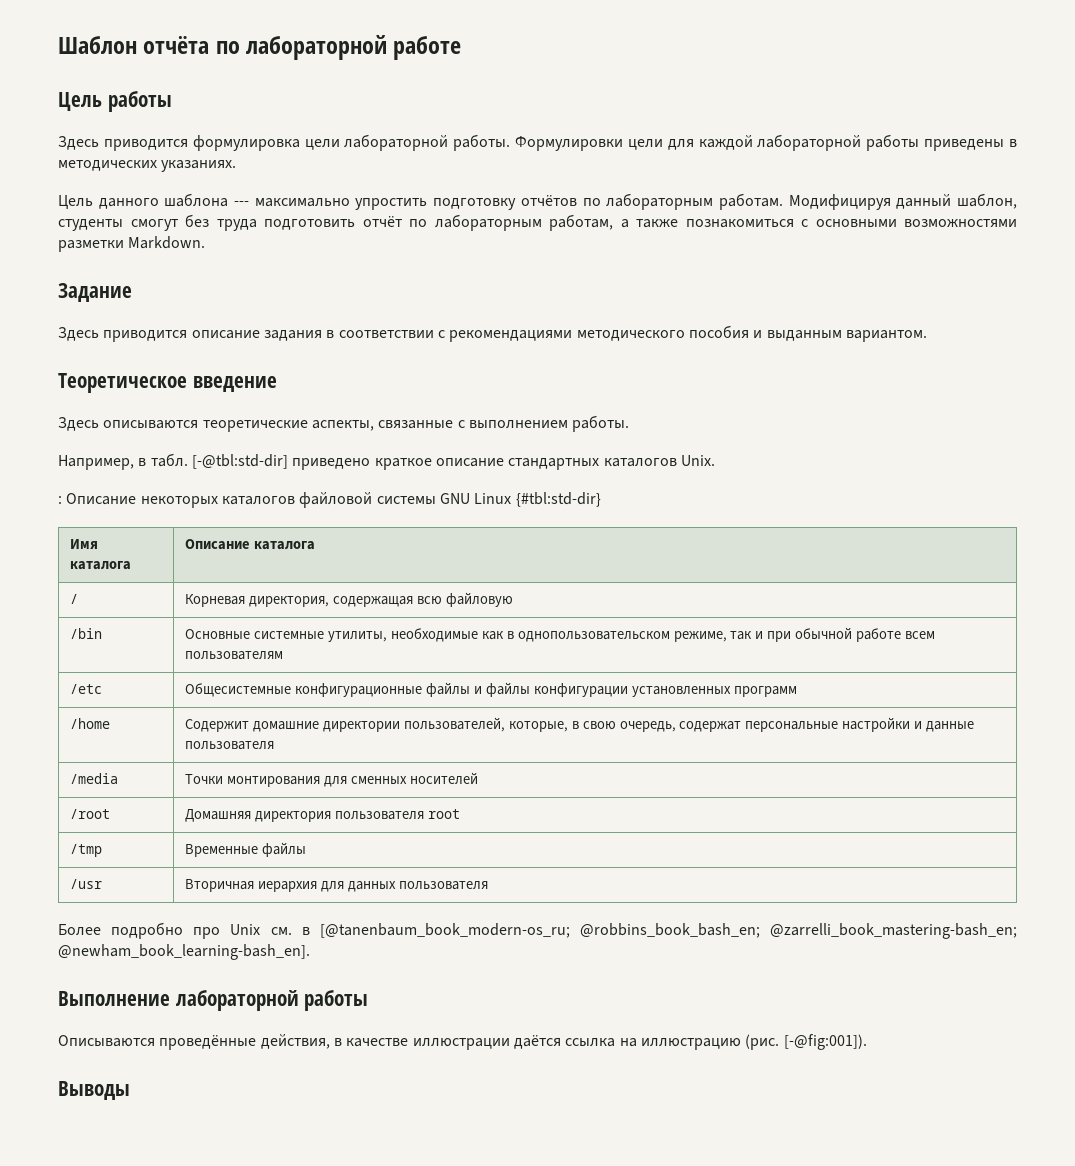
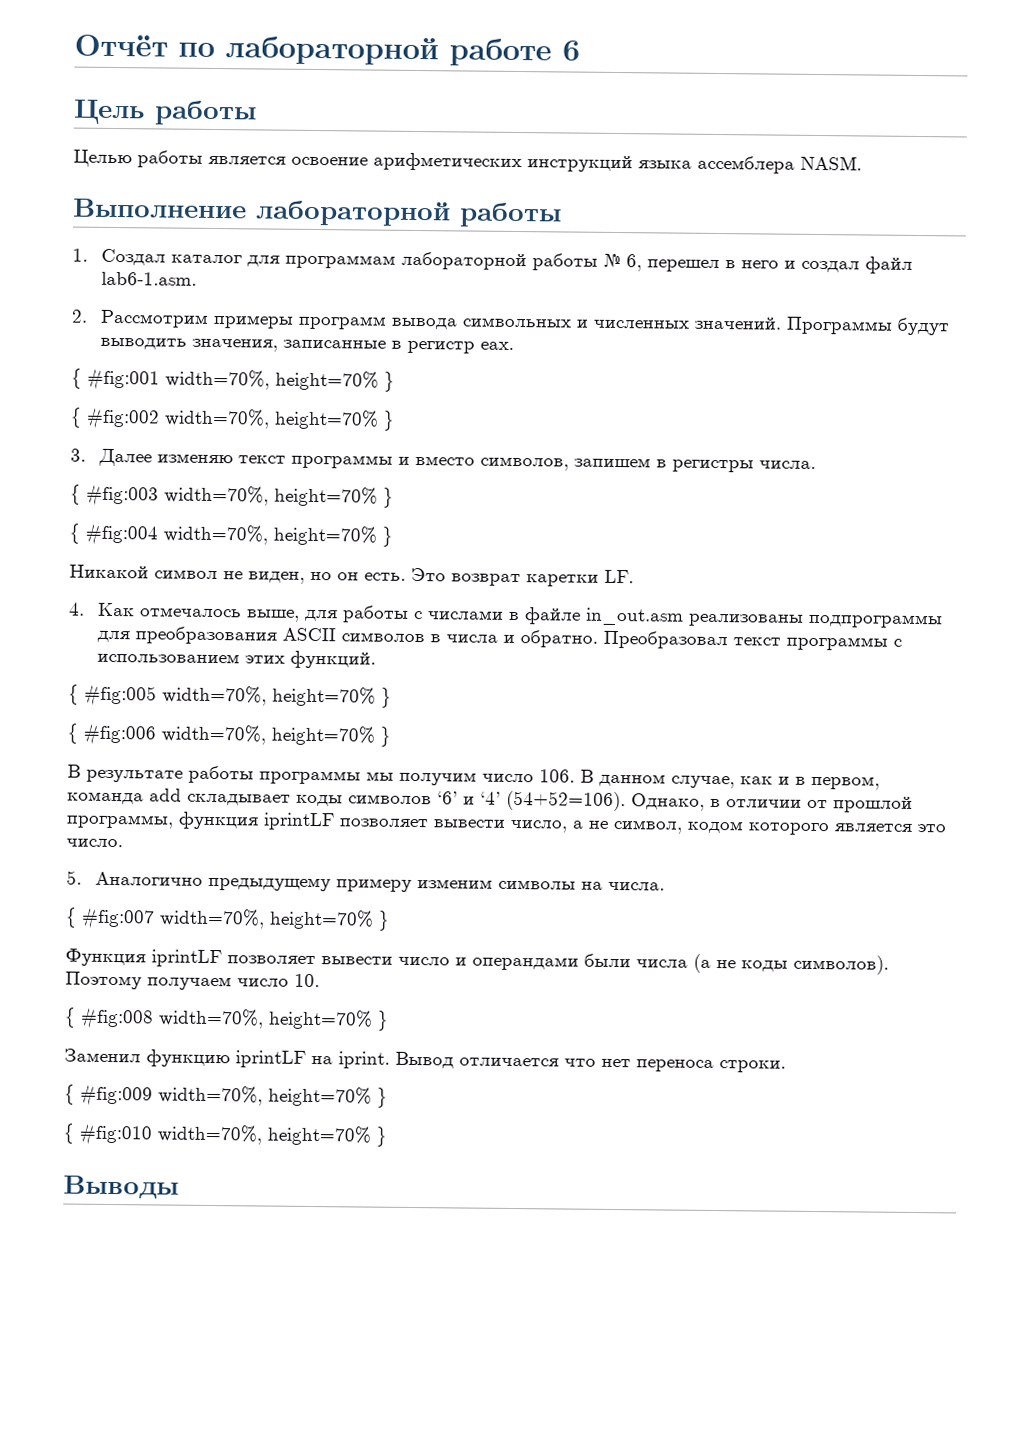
[58,36,210,54] Шаблон отчёта -> [74,34,168,57] Отчёт
(462, 48) none -> [562,40,580,61] 6
[58,134,1017,151] [58,160,237,172] [58,193,1018,210] [58,214,1017,231] [58,236,206,252] [58,283,132,302] [58,325,927,342] [58,373,277,393] [58,415,630,432] [58,453,715,470] [58,492,601,508] [70,539,99,549] [70,561,132,570] [185,539,316,550] [70,594,79,604] [185,592,513,607] [70,628,103,639] [185,627,936,642] [185,651,284,660] [70,684,103,694] [185,682,797,697] [70,718,111,729] [185,717,975,732] [185,741,275,750] [70,773,119,784] [185,772,478,787] [70,809,111,819] [185,809,460,822] [70,844,103,857] [185,842,307,857] [70,879,103,889] [185,879,488,892] [58,922,1017,939] [58,944,310,960] [58,990,369,1011] [58,1034,867,1050] Здесь приводится формулировка цели лабораторной работы. Формулировки цели для каждой лабораторной работы приведены в методических указаниях. // Цель данного шаблона --- максимально упростить подготовку отчётов по лабораторным работам. Модифицируя данный шаблон, студенты смогут без труда подготовить отчёт по лабораторным работам, а также познакомиться с основными возможностями разметки Markdown. // Задание // Здесь приводится описание задания в соответствии с рекомендациями методического пособия и выданным вариантом. // Теоретическое введение // Здесь описываются теоретические аспекты, связанные с выполнением работы. // Например, в табл. [-@tbl:std-dir] приведено краткое описание стандартных каталогов Unix. // : Описание некоторых каталогов файловой системы GNU Linux {#tbl:std-dir} // Имя каталога | Описание каталога // / | Корневая директория, содержащая всю файловую // /bin | Основные системные утилиты, необходимые как в однопользовательском режиме, так и при обычной работе всем пользователям // /etc | Общесистемные конфигурационные файлы и файлы конфигурации установленных программ // /home | Содержит домашние директории пользователей, которые, в свою очередь, содержат персональные настройки и данные пользователя // /media | Точки монтирования для сменных носителей // /root | Домашняя директория пользователя root // /tmp | Временные файлы // /usr | Вторичная иерархия для данных пользователя // Более подробно про Unix см. в [@tanenbaum_book_modern-os_ru; @robbins_book_bash_en; @zarrelli_book_mastering-bash_en; @newham_book_learning-bash_en]. // Выполнение лабораторной работы // Описываются проведённые действия, в качестве иллюстрации даётся ссылка на иллюстрацию (рис. [-@fig:001]). -> [73,149,862,174] [73,198,562,228] [72,248,914,274] [101,271,198,286] [71,309,951,336] [100,337,515,354] [71,368,395,392] [70,407,395,431] [70,448,817,473] [70,484,394,508] [69,523,393,547] [69,564,634,587] [69,602,944,629] [97,626,903,651] [97,650,377,669] [68,684,392,708] [67,723,391,747] [67,764,880,790] [67,788,913,813] [66,811,947,836] [66,838,123,848] [66,870,666,892] [65,907,390,931] [65,948,889,975] [65,971,320,991] [64,1007,389,1031] [64,1048,786,1073] [64,1084,388,1108] [63,1123,387,1147] Целью работы является освоение арифметических инструкций языка ассемблера NASM. // Выполнение лабораторной работы // 1. Создал каталог для программам лабораторной работы № 6, перешел в него и создал файл lab6-1.asm. // 2. Рассмотрим примеры программ вывода символьных и численных значений. Программы будут выводить значения, записанные в регистр eax. // { #fig:001 width=70%, height=70% } // { #fig:002 width=70%, height=70% } // 3. Далее изменяю текст программы и вместо символов, запишем в регистры числа. // { #fig:003 width=70%, height=70% } // { #fig:004 width=70%, height=70% } // Никакой символ не виден, но он есть. Это возврат каретки LF. // 4. Как отмечалось выше, для работы с числами в файле in_out.asm реализованы подпрограммы для преобразования ASCII символов в числа и обратно. Преобразовал текст программы с использованием этих функций. // { #fig:005 width=70%, height=70% } // { #fig:006 width=70%, height=70% } // В результате работы программы мы получим число 106. В данном случае, как и в первом, команда add складывает коды символов ‘6’ и ‘4’ (54+52=106). Однако, в отличии от прошлой программы, функция iprintLF позволяет вывести число, а не символ, кодом которого является это число. // 5. Аналогично предыдущему примеру изменим символы на числа. // { #fig:007 width=70%, height=70% } // Функция iprintLF позволяет вывести число и операндами были числа (а не коды символов). Поэтому получаем число 10. // { #fig:008 width=70%, height=70% } // Заменил функцию iprintLF на iprint. Вывод отличается что нет переноса строки. // { #fig:009 width=70%, height=70% } // { #fig:010 width=70%, height=70% }

